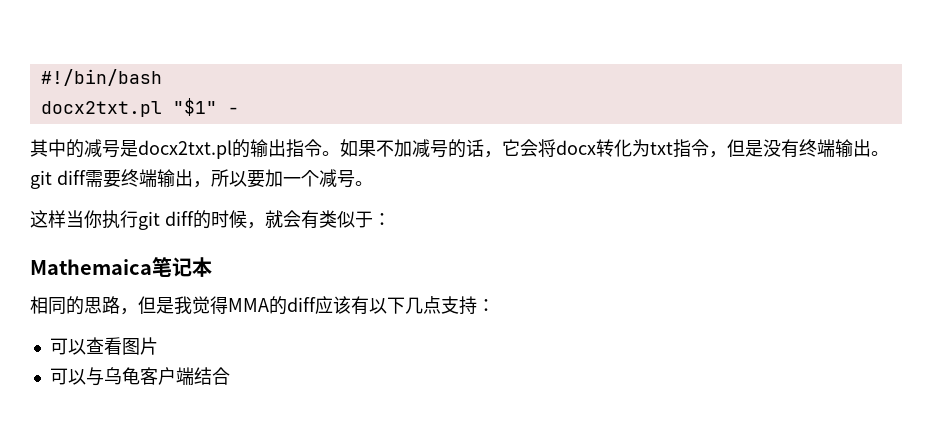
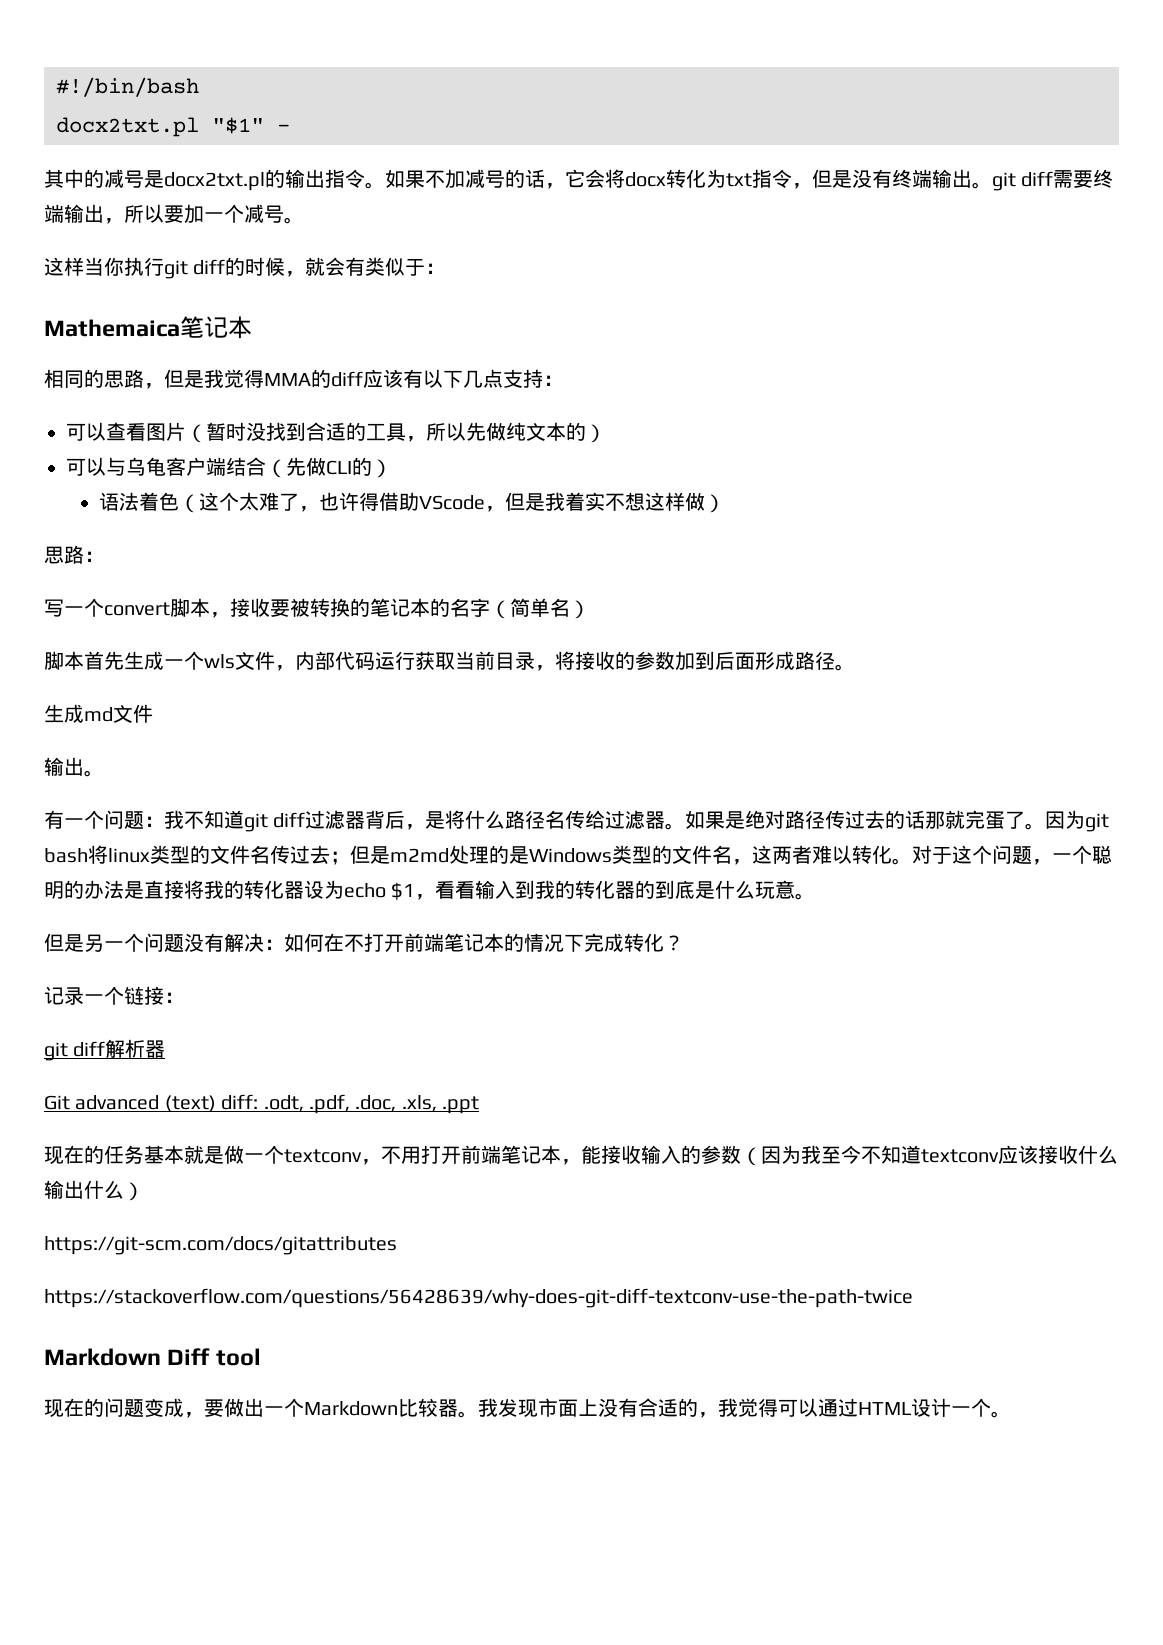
(158, 346) none -> [186,422,606,443] （暂时没找到合适的工具，所以先做纯文本的）
(230, 376) none -> [266,457,392,478] [99,492,726,513] [44,545,104,564] [44,598,590,619] [44,651,855,671] [44,704,153,723] [44,757,104,777] [44,810,1110,832] [44,845,1112,865] [44,880,816,900] [44,933,684,952] [44,986,184,1005] [44,1039,166,1061] [44,1094,480,1114] [44,1145,1118,1166] [44,1180,144,1201] [44,1236,397,1255] [44,1288,913,1308] [44,1348,261,1366] [44,1398,1011,1418] （先做CLI的） // 语法着色（这个太难了，也许得借助VScode，但是我着实不想这样做） // 思路： // 写一个convert脚本，接收要被转换的笔记本的名字（简单名） // 脚本首先生成一个wls文件，内部代码运行获取当前目录，将接收的参数加到后面形成路径。 // 生成md文件 // 输出。 // 有一个问题：我不知道git diff过滤器背后，是将什么路径名传给过滤器。如果是绝对路径传过去的话那就完蛋了。因为git bash将linux类型的文件名传过去；但是m2md处理的是Windows类型的文件名，这两者难以转化。对于这个问题，一个聪明的办法是直接将我的转化器设为echo $1，看看输入到我的转化器的到底是什么玩意。 // 但是另一个问题没有解决：如何在不打开前端笔记本的情况下完成转化？ // 记录一个链接： // git diff解析器 // Git advanced (text) diff: .odt, .pdf, .doc, .xls, .ppt // 现在的任务基本就是做一个textconv，不用打开前端笔记本，能接收输入的参数（因为我至今不知道textconv应该接收什么输出什么） // https://git-scm.com/docs/gitattributes // https://stackoverflow.com/questions/56428639/why-does-git-diff-textconv-use-the-path-twice // Markdown Diff tool // 现在的问题变成，要做出一个Markdown比较器。我发现市面上没有合适的，我觉得可以通过HTML设计一个。

